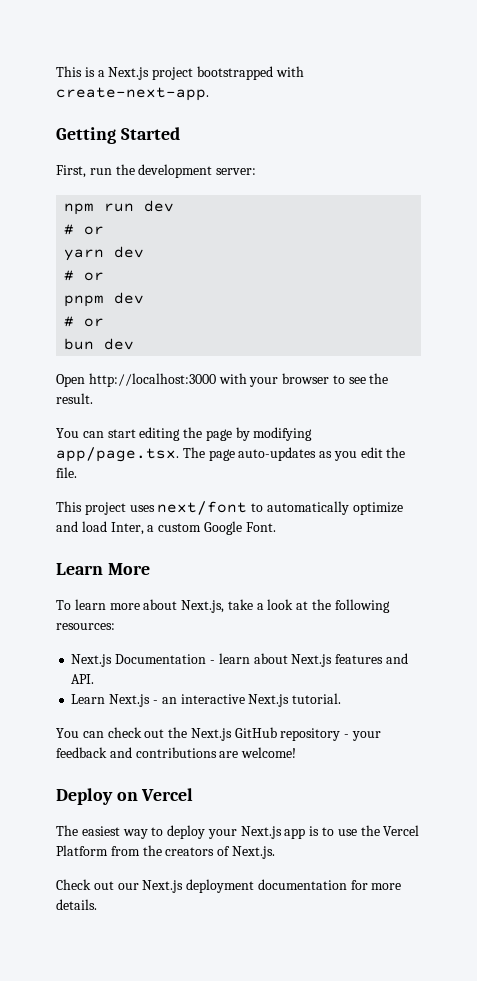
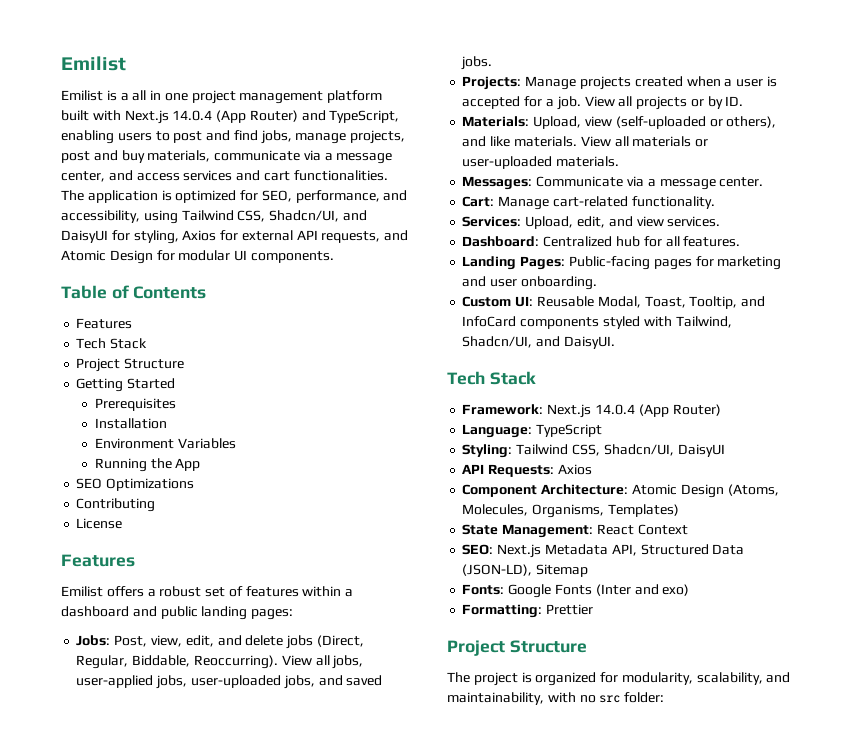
[56,66,304,80] [56,87,209,101] [56,127,180,144] [56,164,257,178] [64,200,175,215] [64,224,105,235] [64,246,145,261] [64,270,105,281] [64,292,145,307] [64,316,105,327] [64,338,135,350] [56,373,389,387] [56,393,93,404] [56,427,313,441] [56,447,406,462] [56,467,77,478] [56,501,403,515] [56,521,276,535] [56,563,150,575] [56,599,390,613] [56,623,115,630] [71,653,408,667] [71,674,95,684] [71,693,342,707] [56,727,382,741] [56,747,297,758] [56,788,194,805] [56,825,420,839] [56,845,275,859] [56,879,402,893] [56,899,97,910] This is a Next.js project bootstrapped with create-next-app. // Getting Started // First, run the development server: // npm run dev // # or // yarn dev // # or // pnpm dev // # or // bun dev // Open http://localhost:3000 with your browser to see the result. // You can start editing the page by modifying app/page.tsx. The page auto-updates as you edit the file. // This project uses next/font to automatically optimize and load Inter, a custom Google Font. // Learn More // To learn more about Next.js, take a look at the following resources: // Next.js Documentation - learn about Next.js features and API. // Learn Next.js - an interactive Next.js tutorial. // You can check out the Next.js GitHub repository - your feedback and contributions are welcome! // Deploy on Vercel // The easiest way to deploy your Next.js app is to use the Vercel Platform from the creators of Next.js. // Check out our Next.js deployment documentation for more details. -> [61,56,126,71] [61,90,383,104] [61,110,400,124] [61,130,406,144] [61,150,393,164] [61,170,388,182] [61,190,408,203] [61,210,367,224] [61,230,409,244] [61,250,334,264] [61,285,207,299] [76,318,133,329] [76,338,148,349] [76,358,185,372] [76,378,176,392] [94,398,176,411] [94,418,167,429] [94,438,236,449] [94,458,201,472] [76,478,195,491] [76,498,156,512] [76,518,123,529] [61,554,135,567] [61,586,354,597] [61,606,294,620] [76,635,364,649] [76,655,364,669] [76,675,383,689] [461,56,493,70] [462,76,777,90] [462,96,744,110] [462,116,777,129] [462,136,709,147] [462,156,620,169] [462,176,764,190] [462,196,715,210] [462,216,721,229] [462,236,741,247] [462,256,782,270] [462,276,597,290] [462,296,766,309] [462,316,732,329] [462,336,615,349] [447,371,536,385] [462,404,721,418] [462,424,603,438] [462,444,725,458] [462,464,592,477] [462,484,779,498] [462,504,679,518] [462,524,688,538] [462,544,745,558] [462,564,589,577] [462,584,690,598] [462,604,594,618] [447,640,587,656] [447,672,791,686] [447,692,665,705] Emilist // Emilist is a all in one project management platform built with Next.js 14.0.4 (App Router) and TypeScript, enabling users to post and find jobs, manage projects, post and buy materials, communicate via a message center, and access services and cart functionalities. The application is optimized for SEO, performance, and accessibility, using Tailwind CSS, Shadcn/UI, and DaisyUI for styling, Axios for external API requests, and Atomic Design for modular UI components. // Table of Contents // Features // Tech Stack // Project Structure // Getting Started // Prerequisites // Installation // Environment Variables // Running the App // SEO Optimizations // Contributing // License // Features // Emilist offers a robust set of features within a dashboard and public landing pages: // Jobs: Post, view, edit, and delete jobs (Direct, Regular, Biddable, Reoccurring). View all jobs, user-applied jobs, user-uploaded jobs, and saved jobs. // Projects: Manage projects created when a user is accepted for a job. View all projects or by ID. // Materials: Upload, view (self-uploaded or others), and like materials. View all materials or user-uploaded materials. // Messages: Communicate via a message center. // Cart: Manage cart-related functionality. // Services: Upload, edit, and view services. // Dashboard: Centralized hub for all features. // Landing Pages: Public-facing pages for marketing and user onboarding. // Custom UI: Reusable Modal, Toast, Tooltip, and InfoCard components styled with Tailwind, Shadcn/UI, and DaisyUI. // Tech Stack // Framework: Next.js 14.0.4 (App Router) // Language: TypeScript // Styling: Tailwind CSS, Shadcn/UI, DaisyUI // API Requests: Axios // Component Architecture: Atomic Design (Atoms, Molecules, Organisms, Templates) // State Management: React Context // SEO: Next.js Metadata API, Structured Data (JSON-LD), Sitemap // Fonts: Google Fonts (Inter and exo) // Formatting: Prettier // Project Structure // The project is organized for modularity, scalability, and maintainability, with no src folder:

